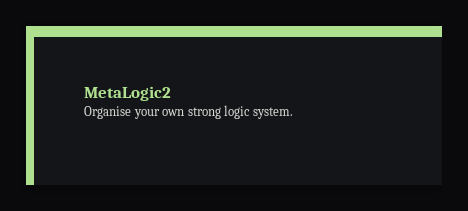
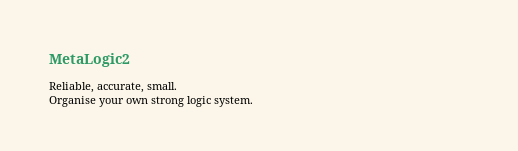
(171, 93) none -> [49,82,177,93] // Reliable, accurate, small.

